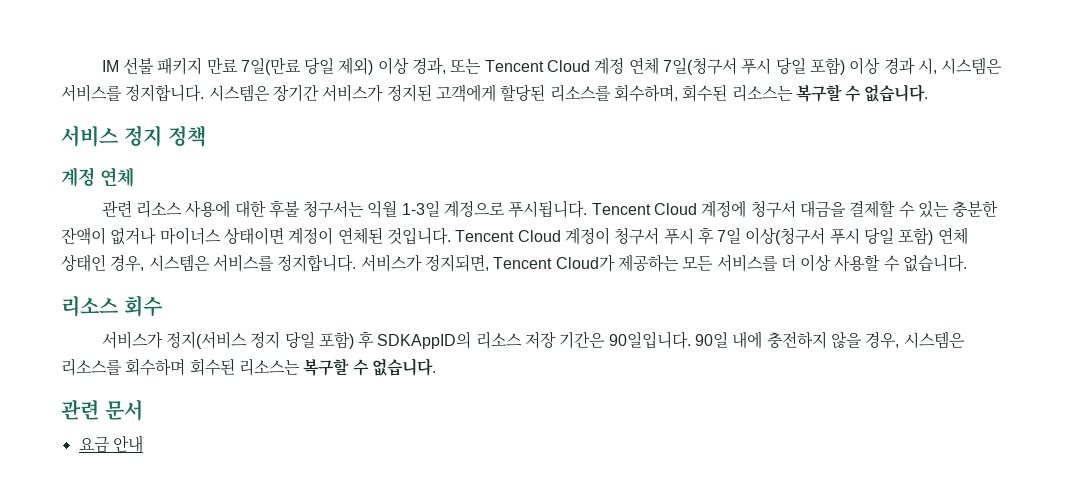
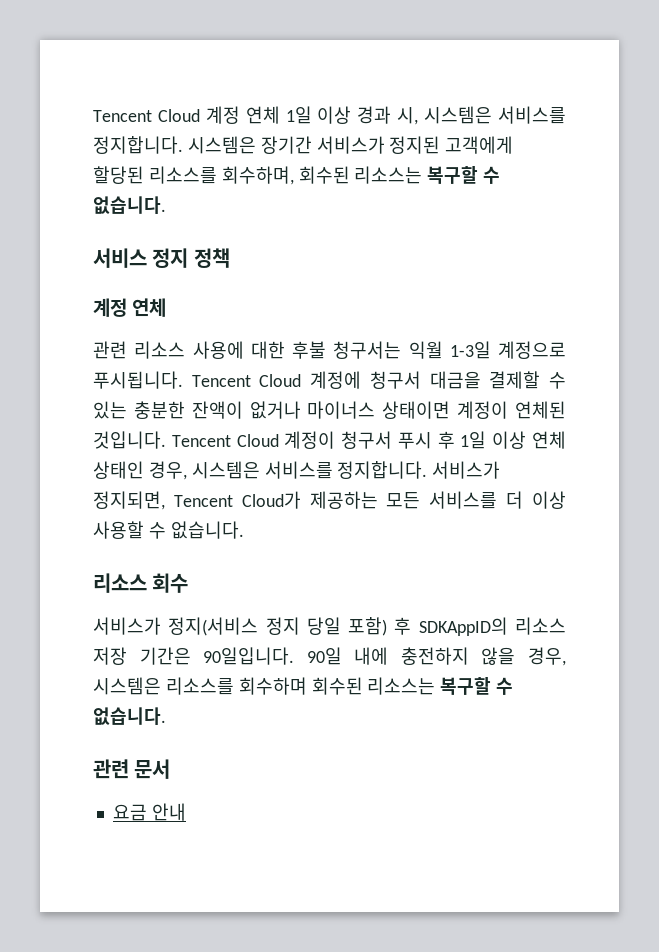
[101,57,846,75] IM 선불 패키지 만료 7일(만료 당일 제외) 이상 경과, 또는 Tencent Cloud 계정 연체 7일(청구서 푸시 당일 포함) -> [93,106,312,124] Tencent Cloud 계정 연체 1일
[717,227,934,245] 7일 이상(청구서 푸시 당일 포함) -> [460,431,527,449] 1일 이상

